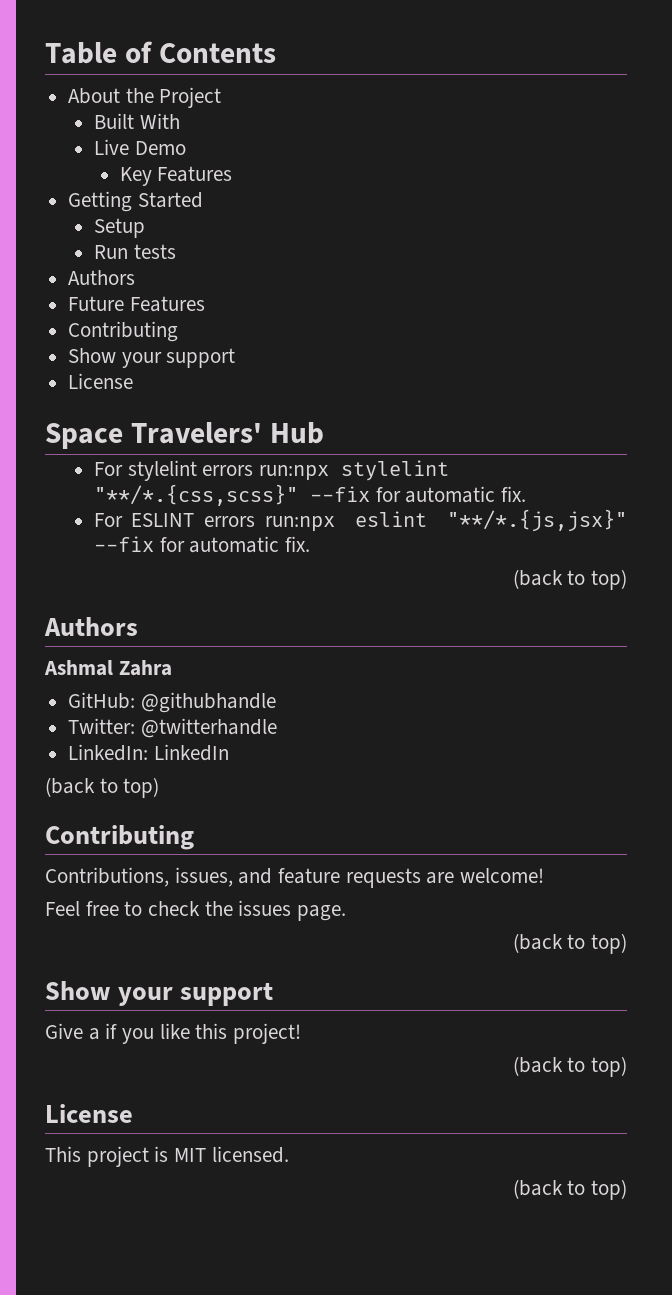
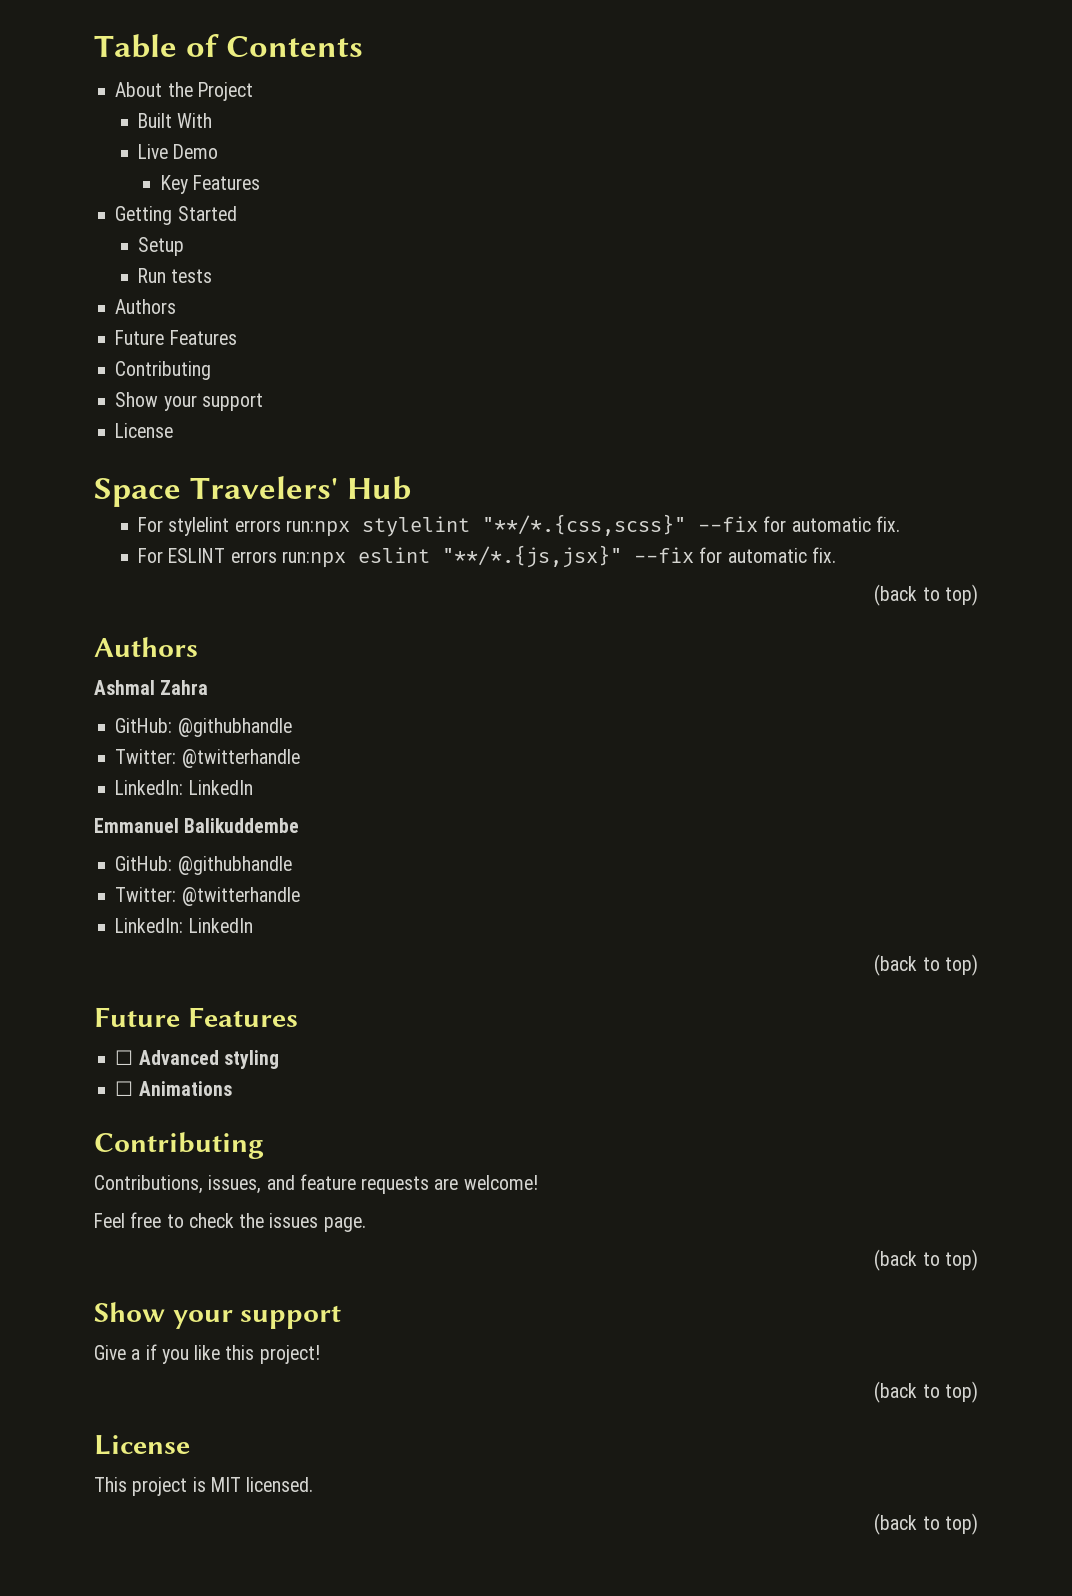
[45,777,160,798] (back to top) -> [94,818,300,833] [115,856,292,875] [115,887,300,906] [115,918,253,933] [874,954,978,976] [94,1007,298,1027] [115,1050,279,1069] [115,1081,232,1096] Emmanuel Balikuddembe // GitHub: @githubhandle // Twitter: @twitterhandle // LinkedIn: LinkedIn // (back to top) // Future Features // ☐ Advanced styling // ☐ Animations

